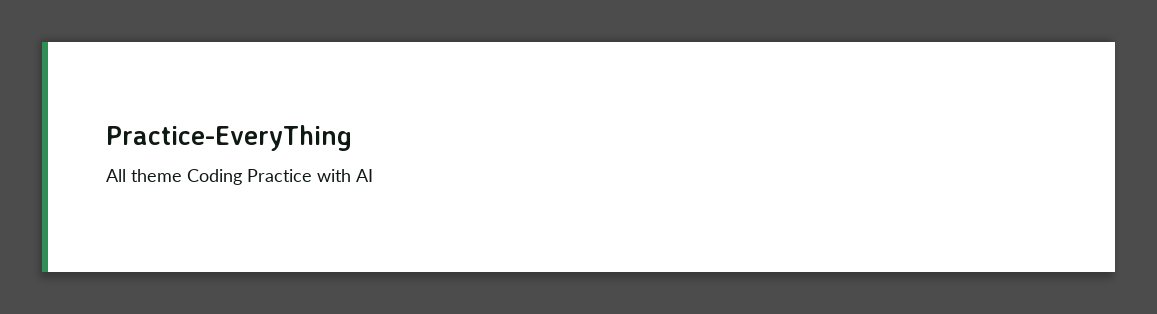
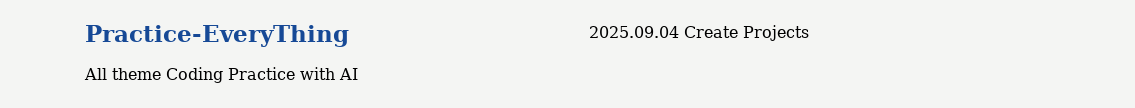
(373, 175) none -> [589,25,809,41] // 2025.09.04 Create Projects

